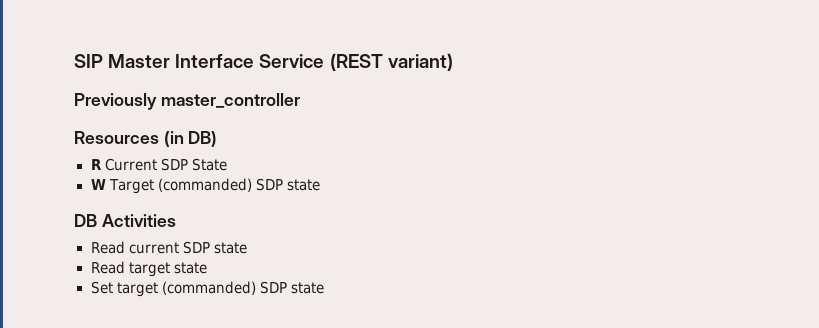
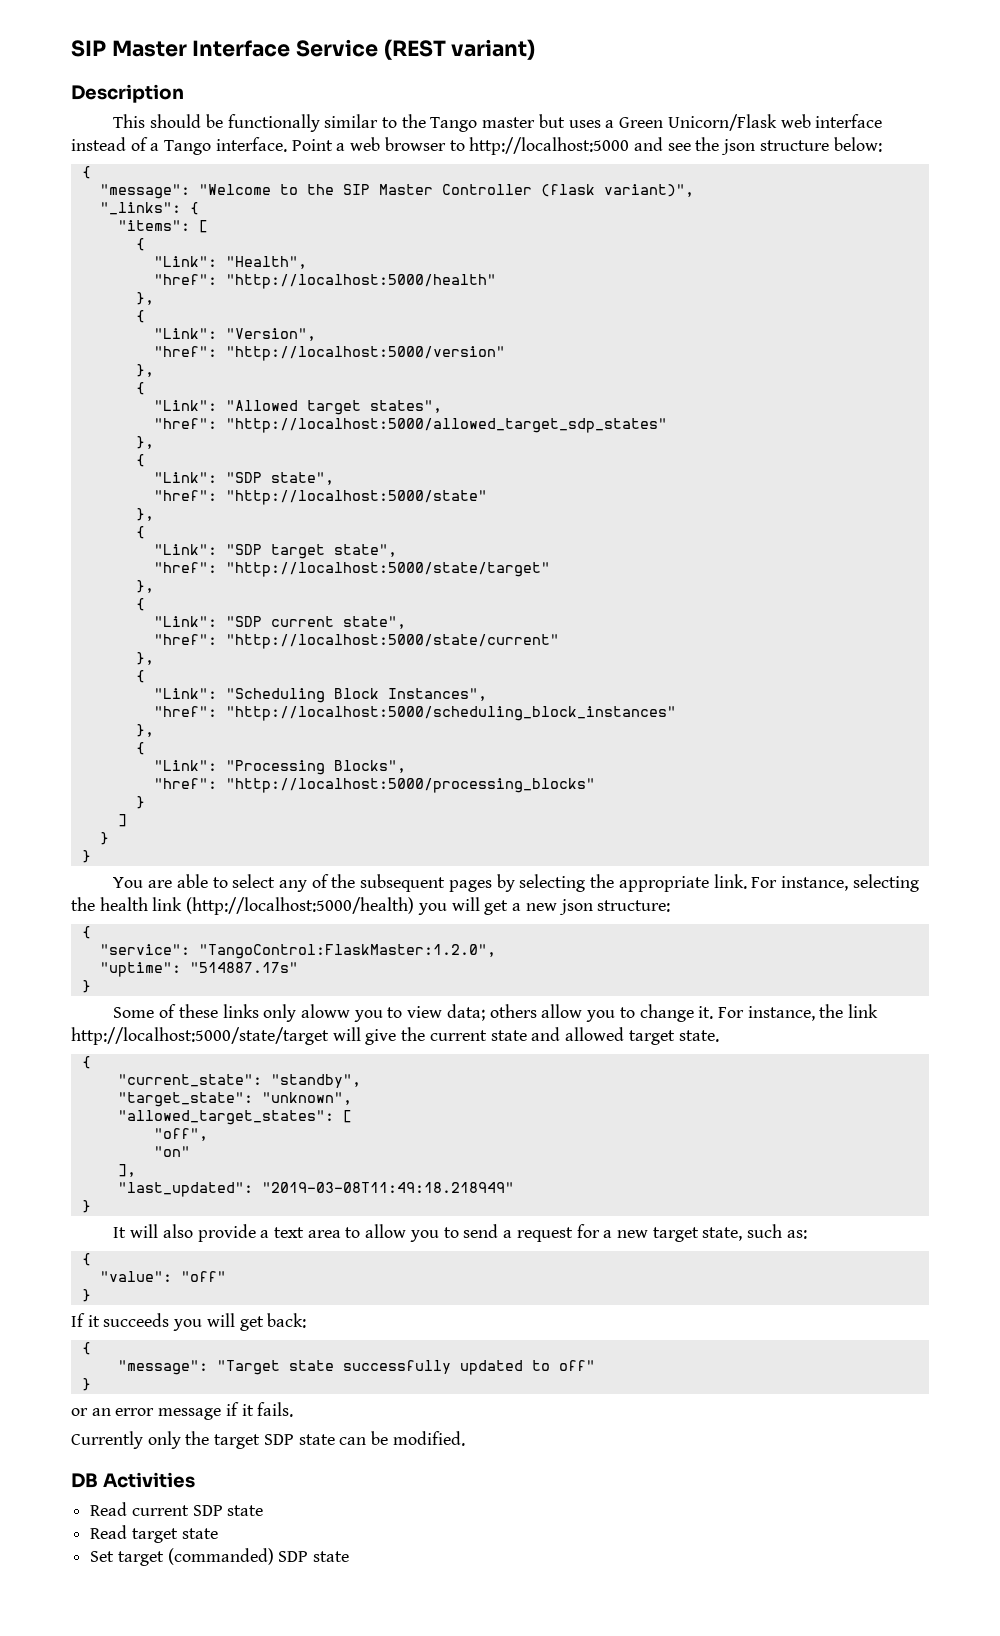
[74,93,300,110] [74,131,218,147] [90,158,227,171] [90,178,320,194] Previously master_controller // Resources (in DB) // R Current SDP State // W Target (commanded) SDP state -> [71,84,184,103] [113,114,883,132] [71,137,882,155] [81,166,91,179] [99,184,694,199] [99,202,199,215] [117,220,208,233] [135,238,145,251] [153,256,307,269] [153,274,496,289] [135,292,154,305] [135,310,145,323] [153,328,316,341] [153,346,505,361] [135,364,154,377] [135,382,145,395] [153,400,442,415] [153,418,667,433] [135,436,154,449] [135,454,145,467] [153,472,334,485] [153,490,487,505] [135,508,154,521] [135,526,145,539] [153,544,397,559] [153,562,550,577] [135,580,154,593] [135,598,145,611] [153,616,406,629] [153,634,559,649] [135,652,154,665] [135,670,145,683] [153,688,487,703] [153,706,676,721] [135,724,154,737] [135,742,145,755] [153,760,406,775] [153,778,595,793] [135,796,145,809] [117,814,127,827] [99,832,109,845] [81,850,91,863] [113,874,919,892] [71,897,671,915] [81,926,91,939] [99,944,496,959] [99,962,298,977] [81,980,91,993] [113,1004,879,1022] [71,1027,719,1045] [81,1056,91,1069] [117,1074,361,1088] [117,1092,352,1107] [117,1110,352,1125] [153,1128,208,1141] [153,1146,190,1157] [117,1164,136,1177] [117,1182,514,1197] [81,1200,91,1213] [113,1224,807,1242] [81,1253,91,1266] [99,1271,226,1282] [81,1289,91,1302] [71,1313,307,1331] [81,1342,91,1355] [117,1360,595,1375] [81,1378,91,1391] [71,1402,294,1420] [71,1431,465,1449] Description // This should be functionally similar to the Tango master but uses a Green Unicorn/Flask web interface instead of a Tango interface. Point a web browser to http://localhost:5000 and see the json structure below: // { // "message": "Welcome to the SIP Master Controller (flask variant)", // "_links": { // "items": [ // { // "Link": "Health", // "href": "http://localhost:5000/health" // }, // { // "Link": "Version", // "href": "http://localhost:5000/version" // }, // { // "Link": "Allowed target states", // "href": "http://localhost:5000/allowed_target_sdp_states" // }, // { // "Link": "SDP state", // "href": "http://localhost:5000/state" // }, // { // "Link": "SDP target state", // "href": "http://localhost:5000/state/target" // }, // { // "Link": "SDP current state", // "href": "http://localhost:5000/state/current" // }, // { // "Link": "Scheduling Block Instances", // "href": "http://localhost:5000/scheduling_block_instances" // }, // { // "Link": "Processing Blocks", // "href": "http://localhost:5000/processing_blocks" // } // ] // } // } // You are able to select any of the subsequent pages by selecting the appropriate link. For instance, selecting the health link (http://localhost:5000/health) you will get a new json structure: // { // "service": "TangoControl:FlaskMaster:1.2.0", // "uptime": "514887.17s" // } // Some of these links only aloww you to view data; others allow you to change it. For instance, the link http://localhost:5000/state/target will give the current state and allowed target state. // { // "current_state": "standby", // "target_state": "unknown", // "allowed_target_states": [ // "off", // "on" // ], // "last_updated": "2019-03-08T11:49:18.218949" // } // It will also provide a text area to allow you to send a request for a new target state, such as: // { // "value": "off" // } // If it succeeds you will get back: // { // "message": "Target state successfully updated to off" // } // or an error message if it fails. // Currently only the target SDP state can be modified.

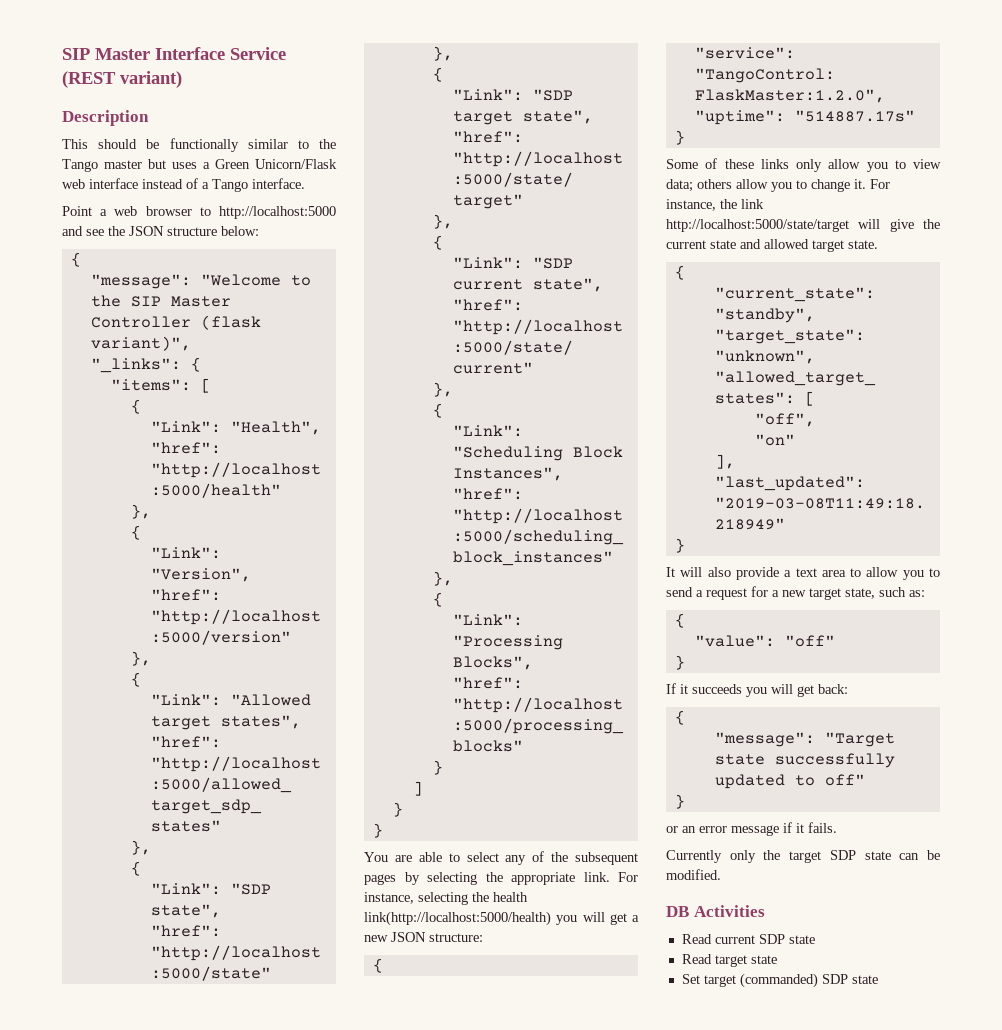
(287, 144) none -> (305, 183) //
[721,139,756,155] json -> [129,226,164,236] JSON
[152,897,415,915] link (http://localhost:5000/health) -> [364,911,551,926] link(http://localhost:5000/health)
[558,899,593,915] json -> [391,932,426,942] JSON
[301,1004,351,1018] aloww -> [828,159,861,169] allow

